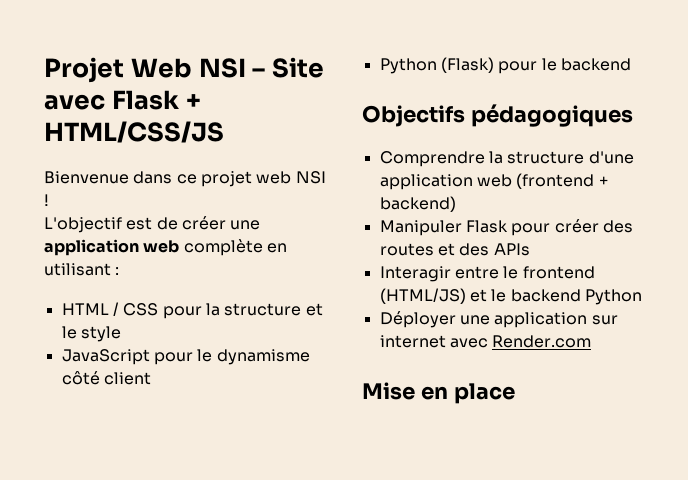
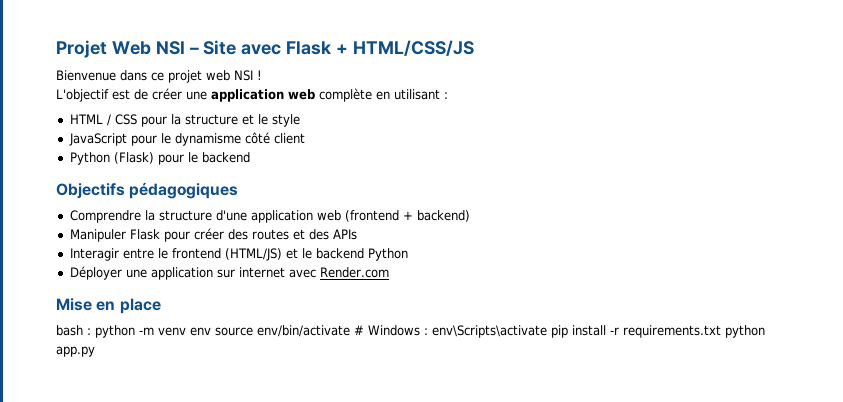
(515, 393) none -> [56,325,765,338] [56,346,95,357] // bash : python -m venv env source env/bin/activate # Windows : env\Scripts\activate pip install -r requirements.txt python app.py

